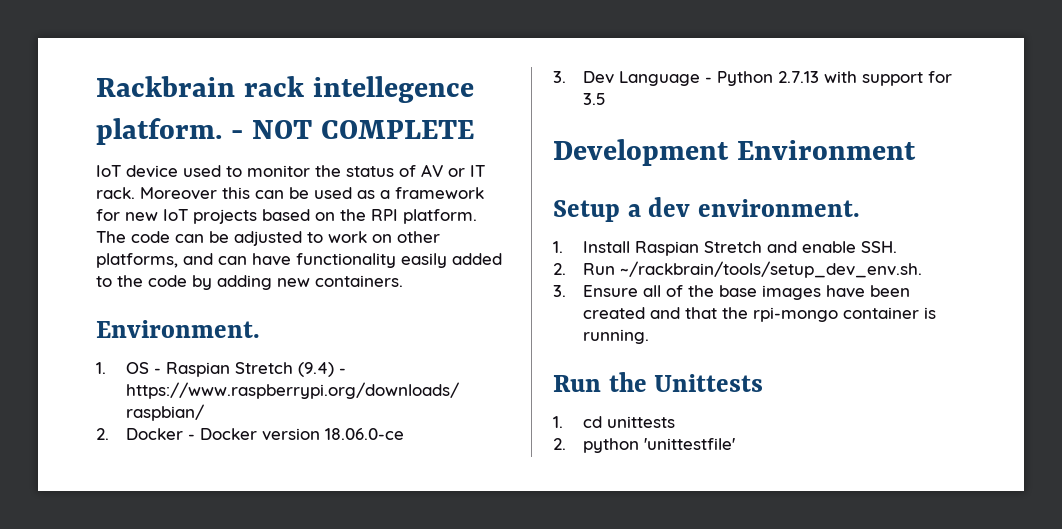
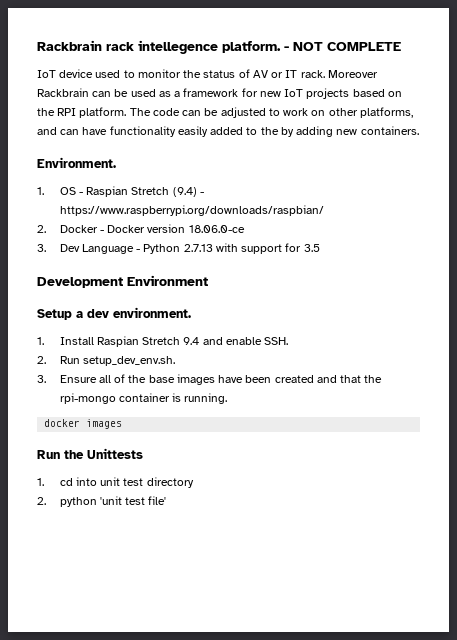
[222,187,250,199] this -> [37,88,89,97] Rackbrain
[148,275,187,287] code -> (279, 131) none
(763, 247) none -> [183,337,200,345] 9.4
[620,261,923,278] ~/rackbrain/tools/setup_dev_env.sh. -> [82,356,175,366] setup_dev_env.sh.
(650, 336) none -> [44,419,123,429] // docker images
[607,416,676,428] unittests -> [75,477,194,488] into unit test directory
[644,438,736,450] 'unittestfile' -> [99,496,167,505] 'unit test file'

